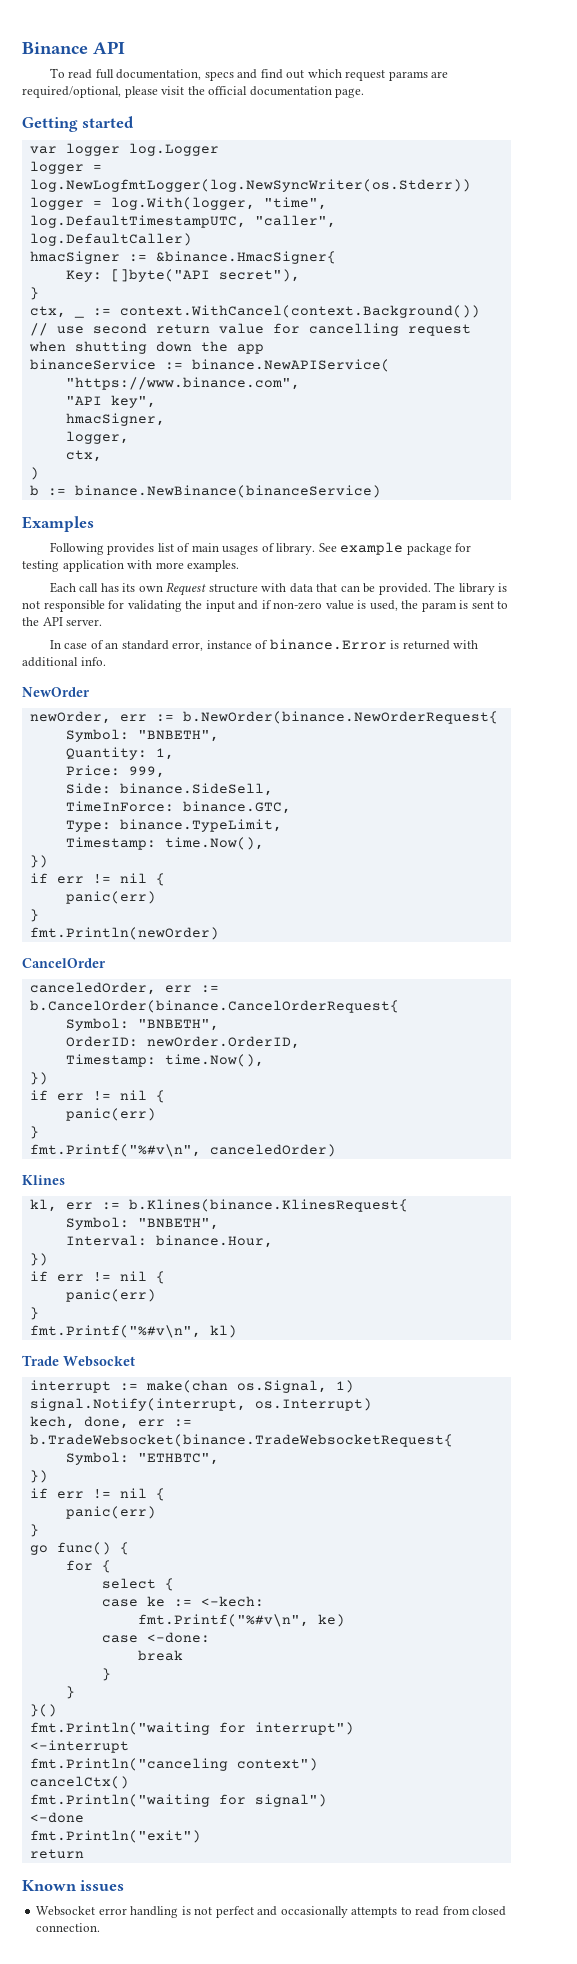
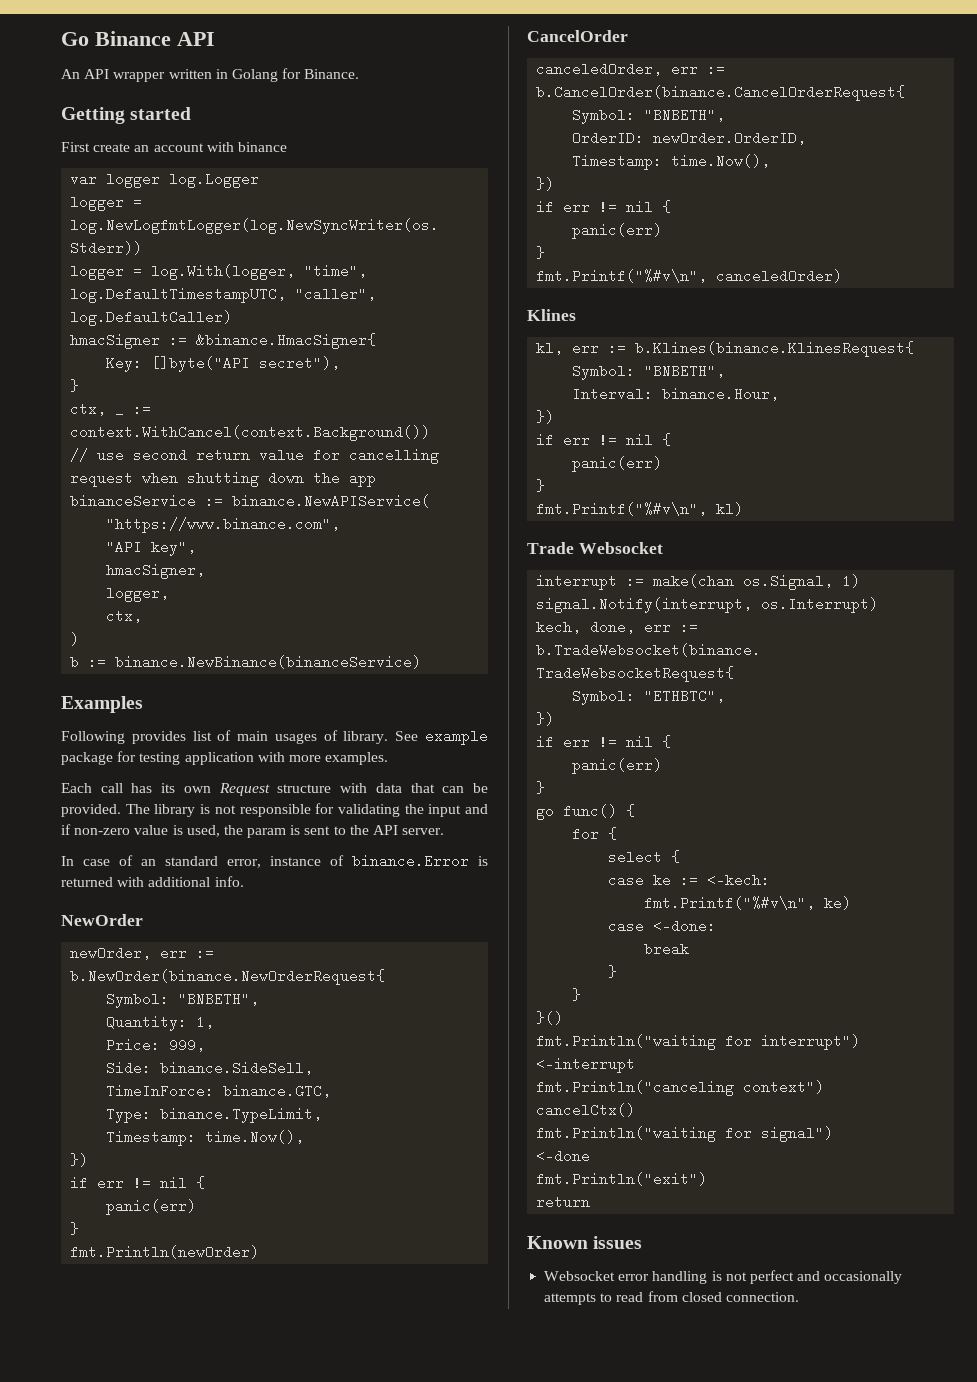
(22, 48) none -> [61,32,89,46] Go
[49,68,449,81] [22,86,365,98] [22,116,135,132] To read full documentation, specs and find out which request params are required/optional, please visit the official documentation page. // Getting started -> [61,68,360,82] [61,107,192,124] [61,142,287,152] An API wrapper written in Golang for Binance. // Getting started // First create an account with binance

